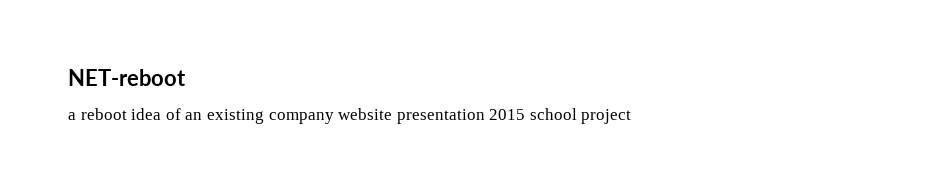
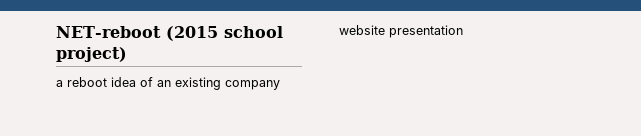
(186, 77) none -> [165,26,283,41] [56,47,127,62] (2015 school project)
[489,108,632,124] 2015 school project -> (463, 31) none

